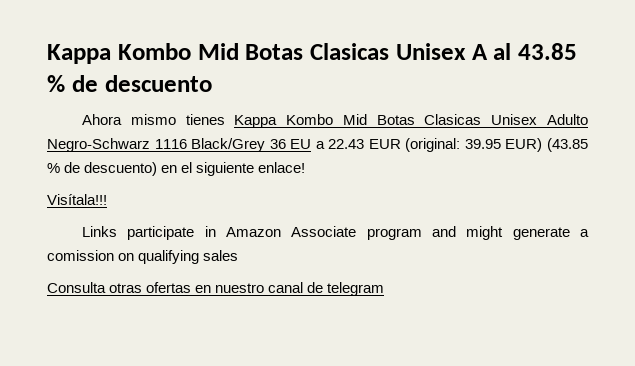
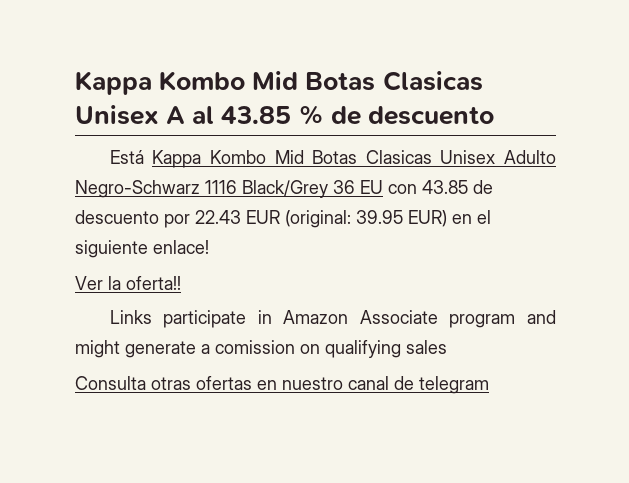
[81,114,225,125] Ahora mismo tienes -> [109,150,144,164] Está
[315,141,325,149] a -> [388,180,493,194] [75,210,190,228] con 43.85 de descuento por
[547,138,589,152] [47,162,158,176] (43.85 % de descuento) -> (447, 218) none
[47,194,107,205] Visítala!!! -> [75,276,181,290] Ver la oferta!!

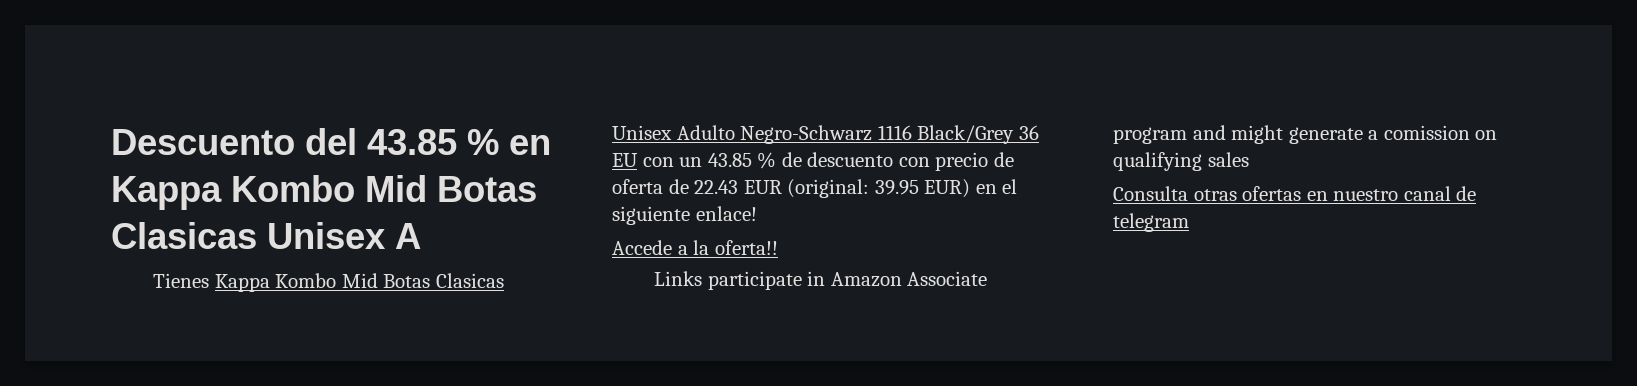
(75, 83) none -> [111,128,551,155] Descuento del 43.85 % en
[192,105,494,125] [109,150,144,164] al 43.85 % de descuento // Está -> [153,273,210,288] // Tienes
[422,180,493,194] [75,210,190,228] 43.85 de descuento por -> [679,152,1014,171] [612,179,689,194] un 43.85 % de descuento con precio de oferta de
[75,276,103,290] Ver -> [612,240,688,255] Accede a

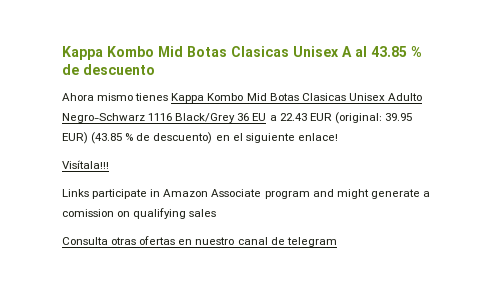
[111,128,551,155] Descuento del 43.85 % en -> (62, 53) none
[153,273,210,288] // Tienes -> [355,46,422,57] [62,64,155,75] [62,93,169,101] al 43.85 % de descuento // Ahora mismo tienes
[642,152,1014,171] [612,179,689,194] con un 43.85 % de descuento con precio de oferta de -> [269,115,277,121] a
(971, 188) none -> [91,132,213,144] (43.85 % de descuento)
[612,240,778,255] Accede a la oferta!! -> [62,160,109,169] Visítala!!!

